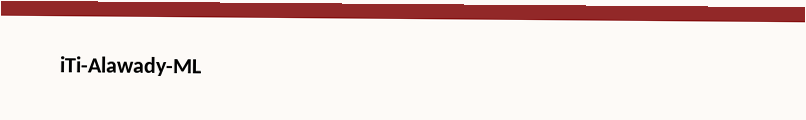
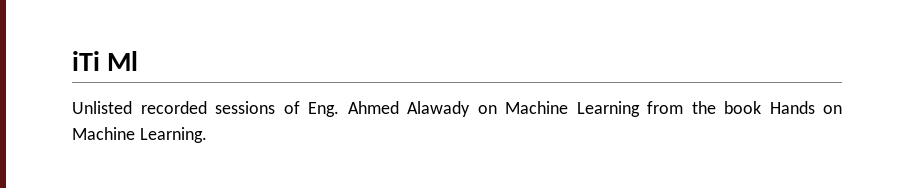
[59,56,202,77] iTi-Alawady-ML -> [72,51,139,71] [72,101,842,117] [72,127,207,143] iTi Ml // Unlisted recorded sessions of Eng. Ahmed Alawady on Machine Learning from the book Hands on Machine Learning.

